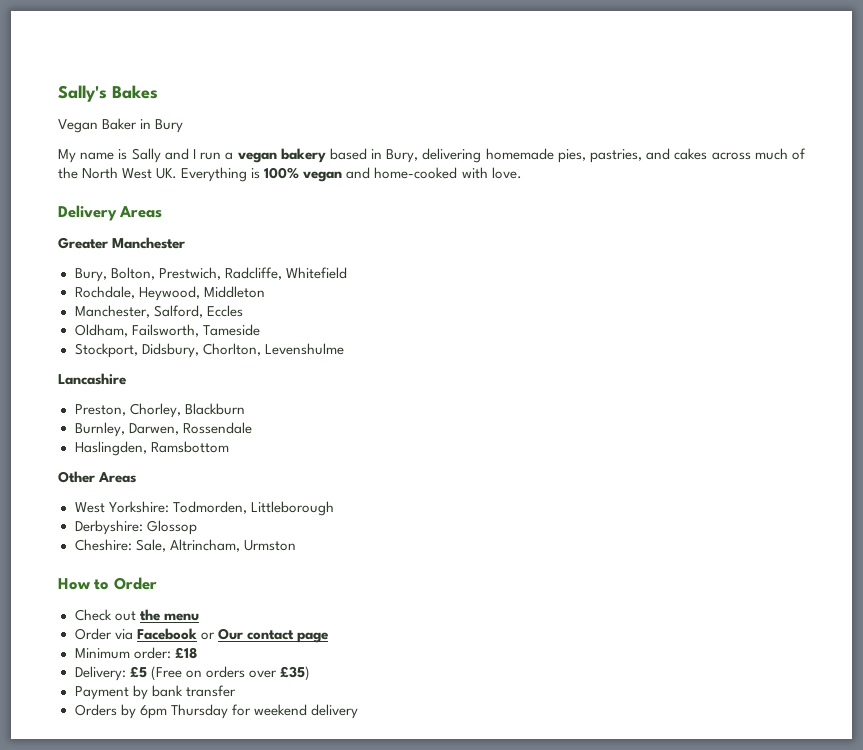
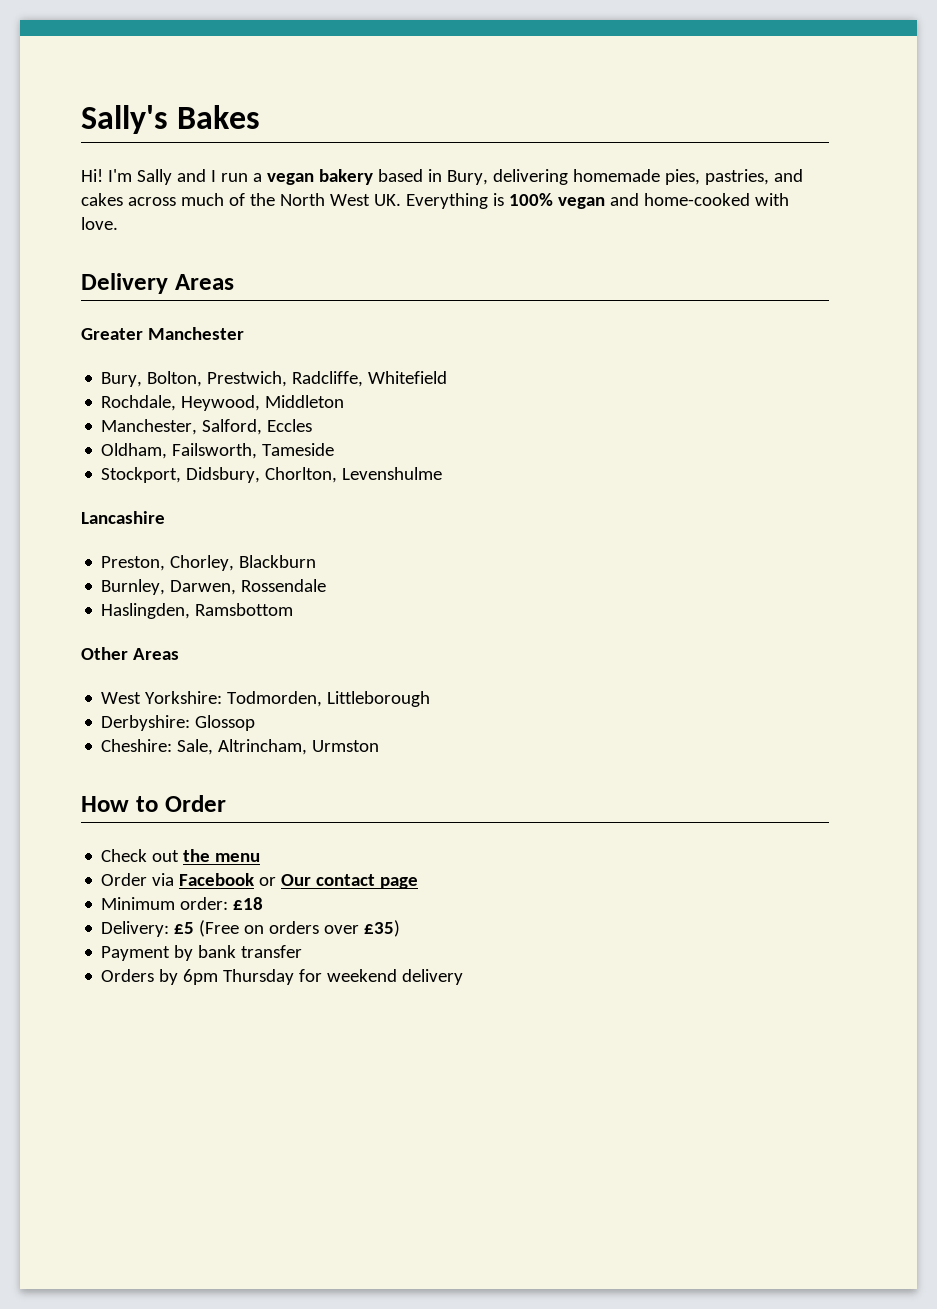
[58,118,184,133] [58,149,128,163] Vegan Baker in Bury // My name is -> [81,169,132,182] Hi! I'm

